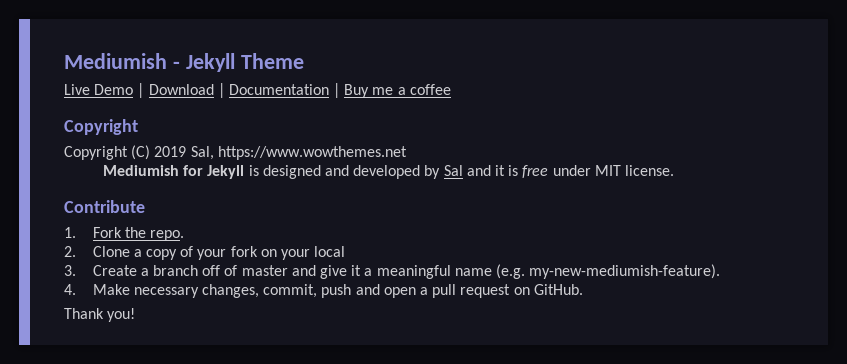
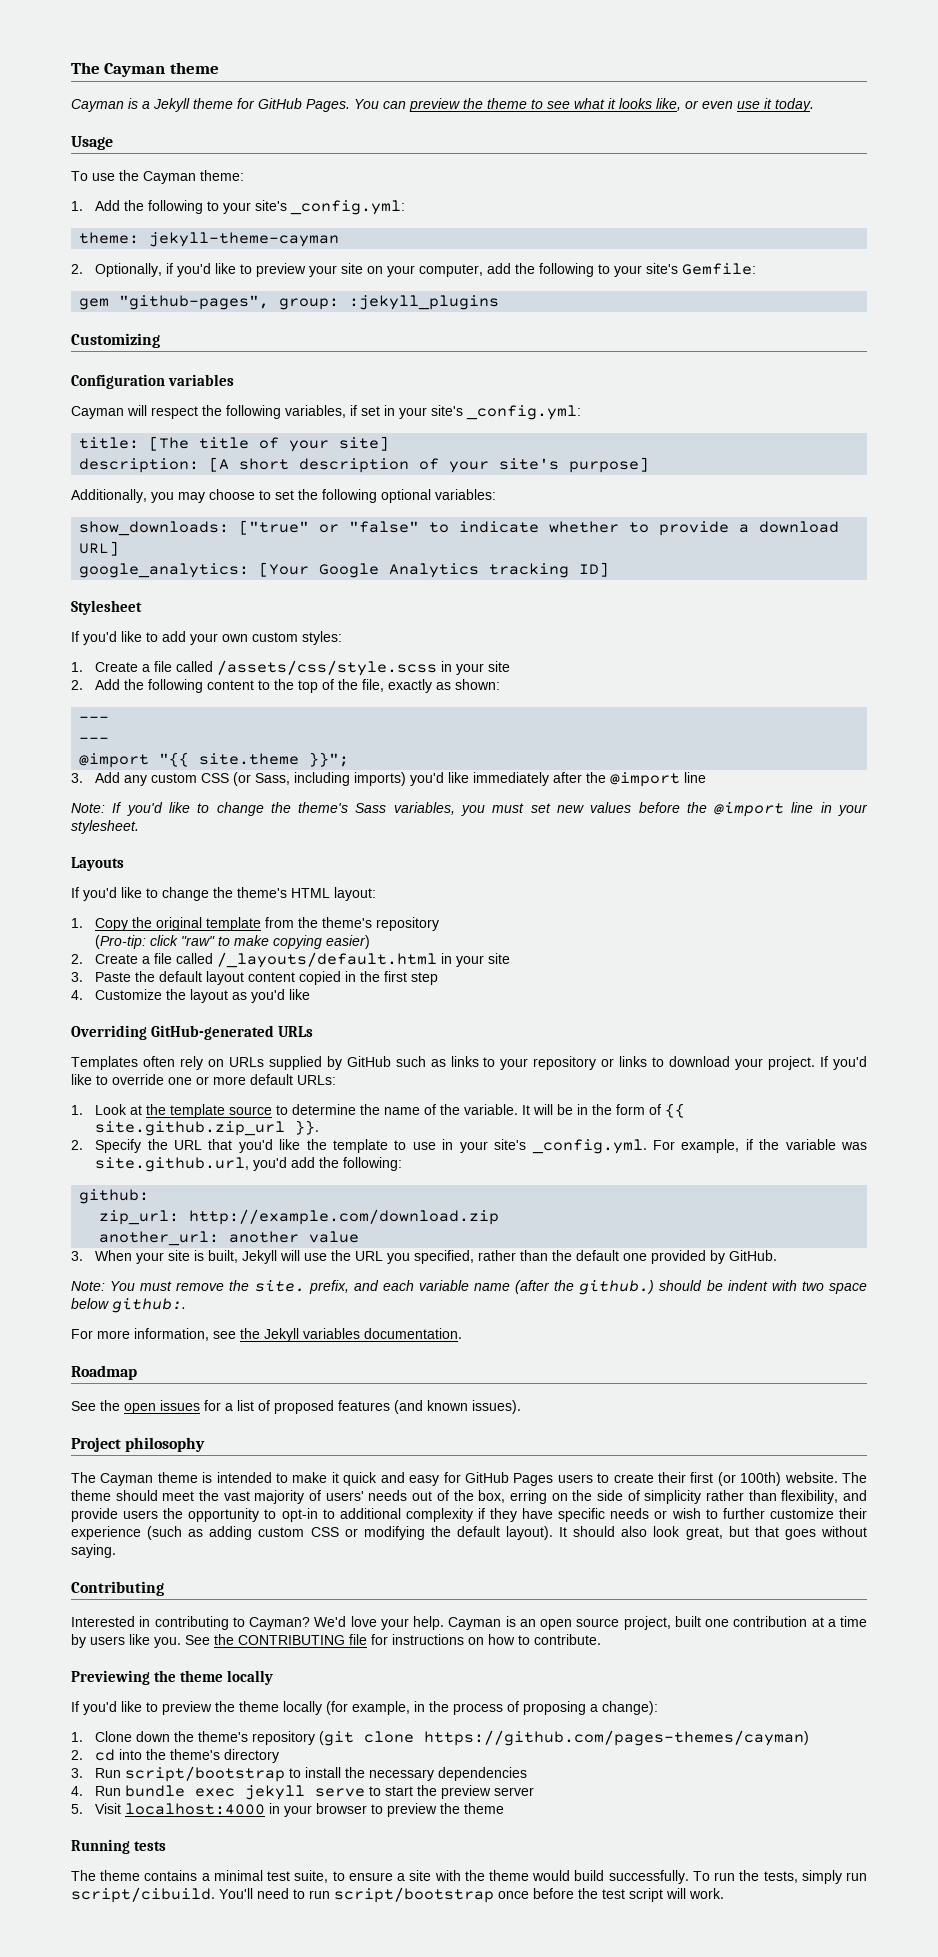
[64,53,304,72] [64,83,451,98] [64,119,138,135] [64,145,407,160] [103,165,674,179] [64,200,145,213] [64,227,185,241] [64,246,346,260] [64,264,721,279] [64,284,583,298] [64,308,136,322] Mediumish - Jekyll Theme // Live Demo | Download | Documentation | Buy me a coffee // Copyright // Copyright (C) 2019 Sal, https://www.wowthemes.net // Mediumish for Jekyll is designed and developed by Sal and it is free under MIT license. // Contribute // 1. Fork the repo. // 2. Clone a copy of your fork on your local // 3. Create a branch off of master and give it a meaningful name (e.g. my-new-mediumish-feature). // 4. Make necessary changes, commit, push and open a pull request on GitHub. // Thank you! -> [71,62,219,77] [71,98,814,112] [71,136,113,150] [71,170,244,184] [71,200,406,215] [79,232,340,247] [71,263,757,277] [79,295,500,310] [71,333,160,348] [71,374,235,389] [71,405,581,420] [79,436,390,452] [79,457,650,473] [71,489,496,503] [79,520,840,536] [79,541,120,556] [79,562,610,578] [71,600,142,615] [71,631,342,645] [71,660,511,676] [71,679,501,693] [79,716,110,722] [79,737,110,743] [79,752,350,768] [71,772,707,787] [71,802,868,817] [71,820,139,834] [71,857,124,871] [71,887,376,901] [71,917,440,931] [95,935,371,949] [71,952,511,968] [71,971,439,985] [71,989,311,1003] [71,1025,314,1040] [71,1056,868,1070] [71,1074,336,1085] [71,1103,686,1118] [95,1120,320,1136] [71,1139,868,1154] [95,1157,403,1172] [79,1189,150,1204] [99,1209,500,1225] [99,1231,360,1246] [71,1250,778,1264] [71,1280,867,1295] [71,1298,186,1313] [71,1328,462,1342] [71,1365,137,1380] [71,1400,521,1414] [71,1437,206,1452] [71,1472,867,1486] [71,1490,867,1504] [71,1508,867,1522] [71,1526,867,1540] [71,1544,116,1558] [71,1581,164,1596] [71,1616,867,1630] [71,1634,601,1648] [71,1670,274,1685] [71,1701,658,1715] [71,1730,810,1746] [71,1749,280,1763] [71,1766,528,1782] [71,1785,535,1800] [71,1803,505,1817] [71,1839,167,1854] [71,1870,868,1884] [71,1887,724,1903] The Cayman theme // Cayman is a Jekyll theme for GitHub Pages. You can preview the theme to see what it looks like, or even use it today. // Usage // To use the Cayman theme: // 1. Add the following to your site's _config.yml: // theme: jekyll-theme-cayman // 2. Optionally, if you'd like to preview your site on your computer, add the following to your site's Gemfile: // gem "github-pages", group: :jekyll_plugins // Customizing // Configuration variables // Cayman will respect the following variables, if set in your site's _config.yml: // title: [The title of your site] // description: [A short description of your site's purpose] // Additionally, you may choose to set the following optional variables: // show_downloads: ["true" or "false" to indicate whether to provide a download URL] // google_analytics: [Your Google Analytics tracking ID] // Stylesheet // If you'd like to add your own custom styles: // 1. Create a file called /assets/css/style.scss in your site // 2. Add the following content to the top of the file, exactly as shown: // --- // --- // @import "{{ site.theme }}"; // 3. Add any custom CSS (or Sass, including imports) you'd like immediately after the @import line // Note: If you'd like to change the theme's Sass variables, you must set new values before the @import line in your stylesheet. // Layouts // If you'd like to change the theme's HTML layout: // 1. Copy the original template from the theme's repository // (Pro-tip: click "raw" to make copying easier) // 2. Create a file called /_layouts/default.html in your site // 3. Paste the default layout content copied in the first step // 4. Customize the layout as you'd like // Overriding GitHub-generated URLs // Templates often rely on URLs supplied by GitHub such as links to your repository or links to download your project. If you'd like to override one or more default URLs: // 1. Look at the template source to determine the name of the variable. It will be in the form of {{ site.github.zip_url }}. // 2. Specify the URL that you'd like the template to use in your site's _config.yml. For example, if the variable was site.github.url, you'd add the following: // github: // zip_url: http://example.com/download.zip // another_url: another value // 3. When your site is built, Jekyll will use the URL you specified, rather than the default one provided by GitHub. // Note: You must remove the site. prefix, and each variable name (after the github.) should be indent with two space below github:. // For more information, see the Jekyll variables documentation. // Roadmap // See the open issues for a list of proposed features (and known issues). // Project philosophy // The Cayman theme is intended to make it quick and easy for GitHub Pages users to create their first (or 100th) website. The theme should meet the vast majority of users' needs out of the box, erring on the side of simplicity rather than flexibility, and provide users the opportunity to opt-in to additional complexity if they have specific needs or wish to further customize their experience (such as adding custom CSS or modifying the default layout). It should also look great, but that goes without saying. // Contributing // Interested in contributing to Cayman? We'd love your help. Cayman is an open source project, built one contribution at a time by users like you. See the CONTRIBUTING file for instructions on how to contribute. // Previewing the theme locally // If you'd like to preview the theme locally (for example, in the process of proposing a change): // 1. Clone down the theme's repository (git clone https://github.com/pages-themes/cayman) // 2. cd into the theme's directory // 3. Run script/bootstrap to install the necessary dependencies // 4. Run bundle exec jekyll serve to start the preview server // 5. Visit localhost:4000 in your browser to preview the theme // Running tests // The theme contains a minimal test suite, to ensure a site with the theme would build successfully. To run the tests, simply run script/cibuild. You'll need to run script/bootstrap once before the test script will work.

